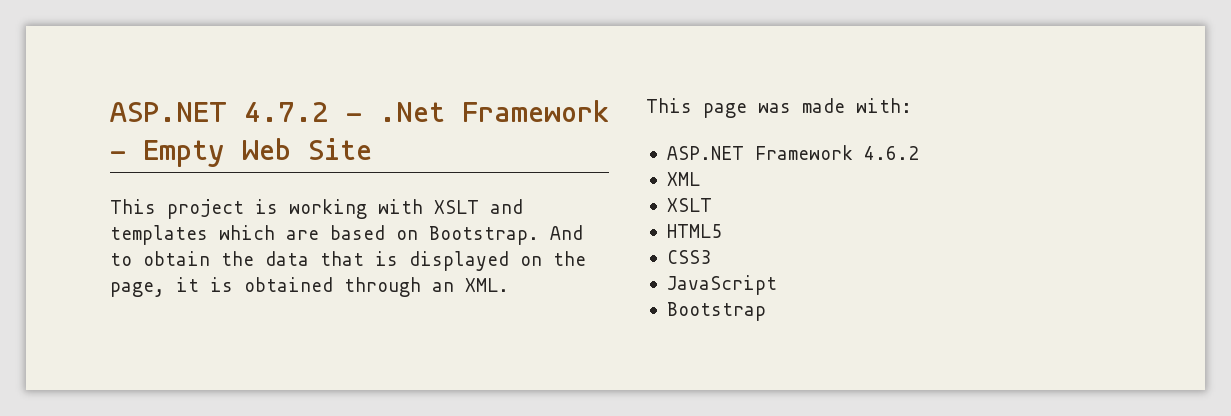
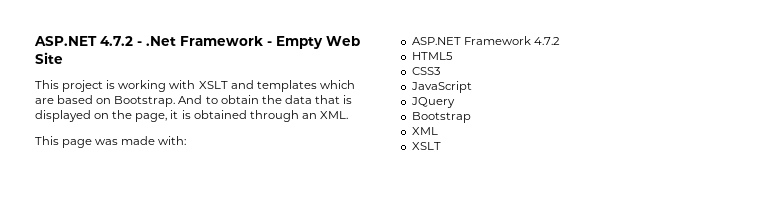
[863,146,919,160] [666,172,700,186] [666,198,712,212] 4.6.2 // XML // XSLT -> [533,37,560,45] 4.7.2
(777, 285) none -> [410,97,455,108] // JQuery
(766, 311) none -> [411,127,438,135] [411,142,441,150] // XML // XSLT

